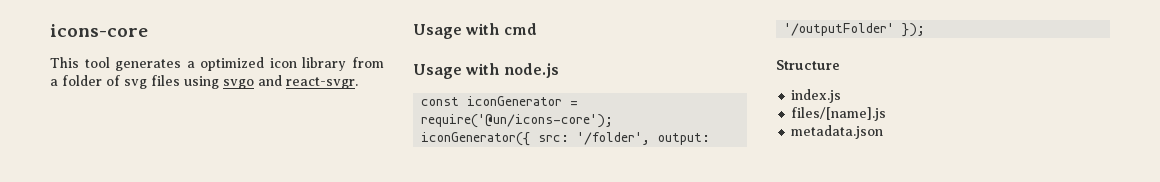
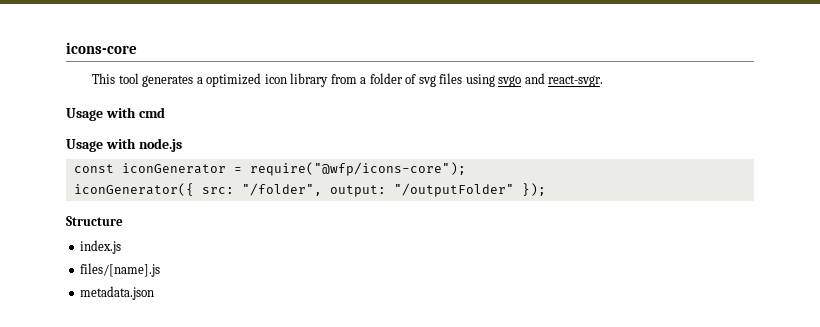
[421,114,614,128] require('@un/icons-core'); -> [249,162,466,176] require("@wfp/icons-core");
[577,132,711,145] [784,23,895,36] '/folder', output: '/outputFolder' -> [241,183,514,197] "/folder", output: "/outputFolder"

